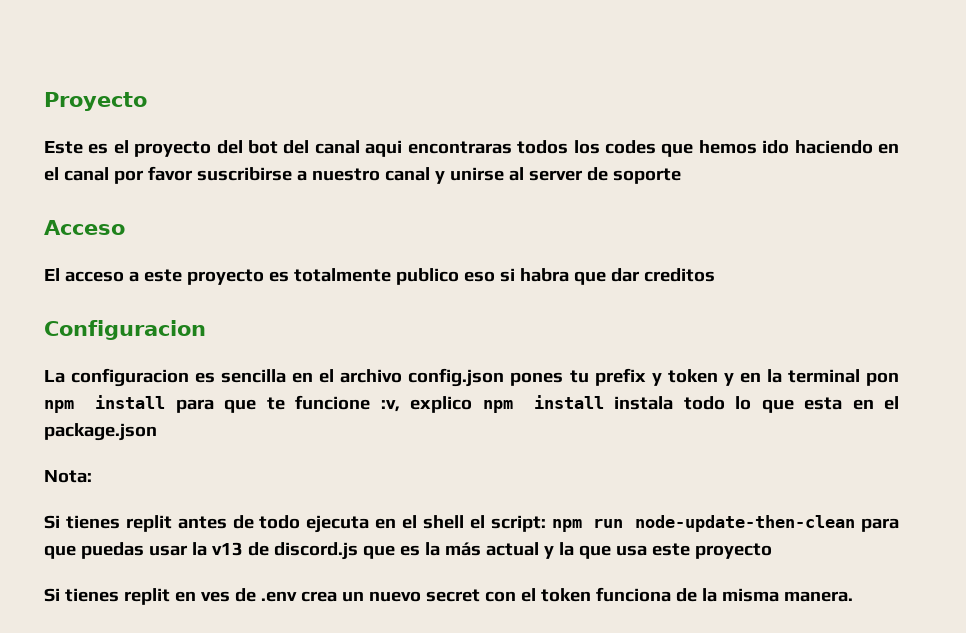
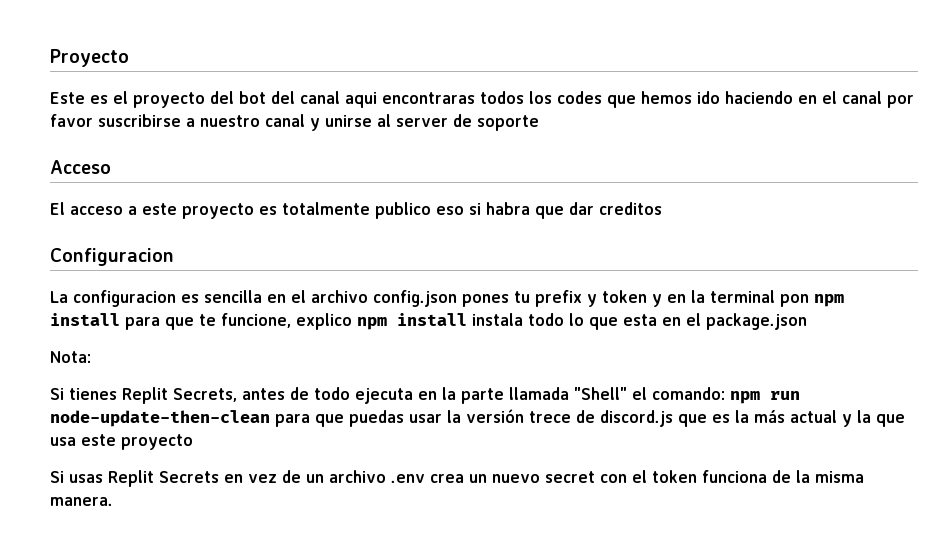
[295,395,400,412] funcione :v, -> [221,313,291,328] funcione,
[125,515,172,532] replit -> [122,387,237,404] Replit Secrets,
[402,515,546,532] el shell el script: -> [442,387,725,404] la parte llamada "Shell" el comando:
[211,542,243,556] v13 -> [466,409,571,423] versión trece
[64,588,256,605] tienes replit en ves de -> [69,470,386,487] usas Replit Secrets en vez de un archivo

